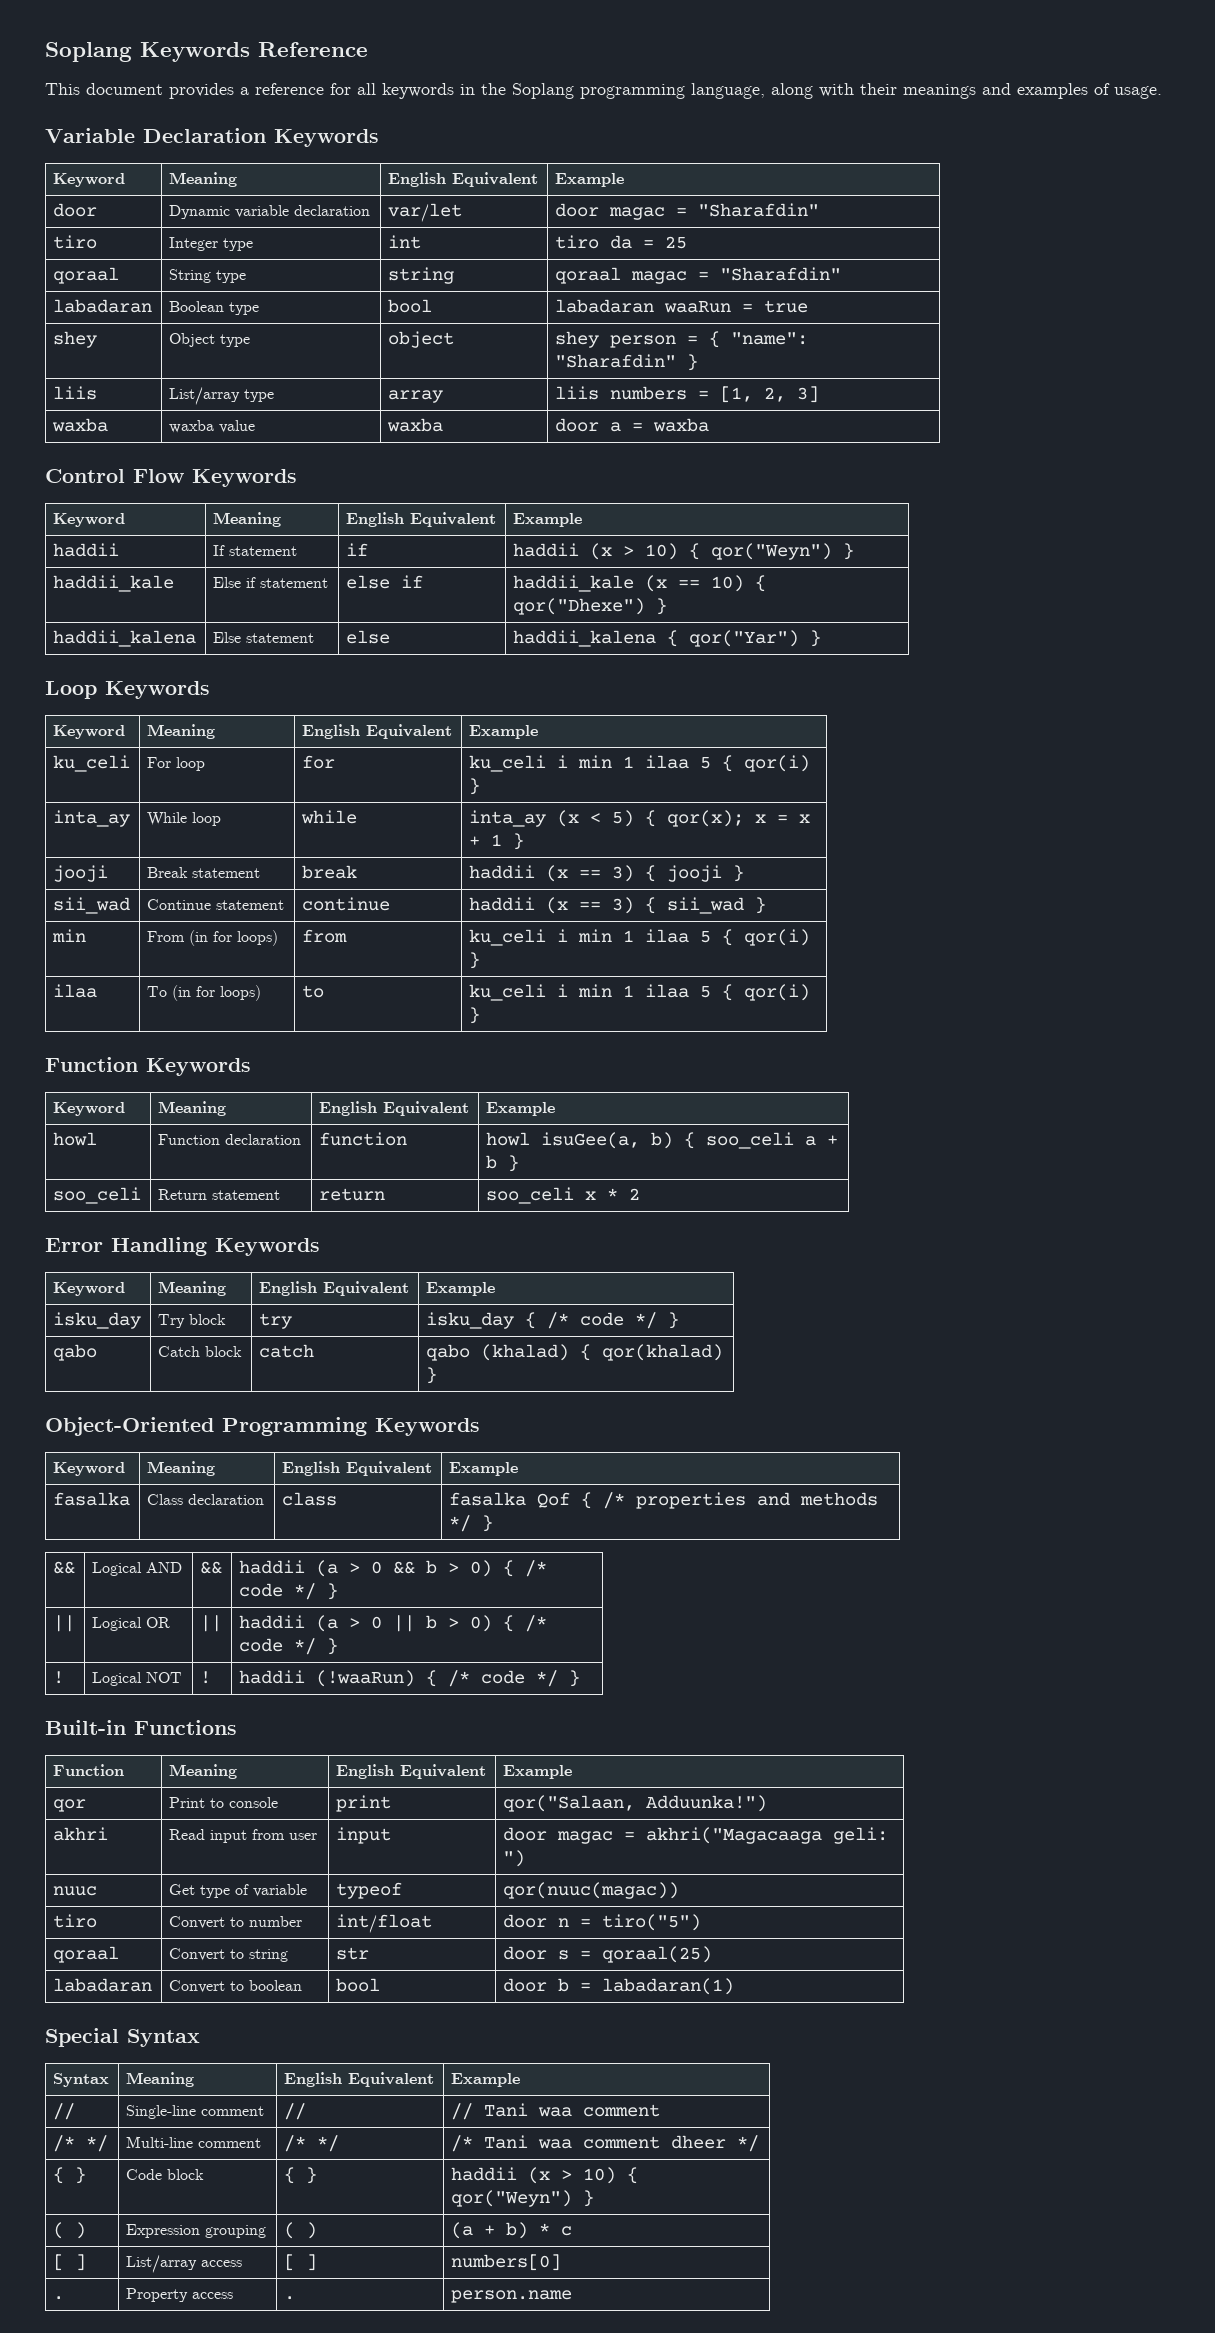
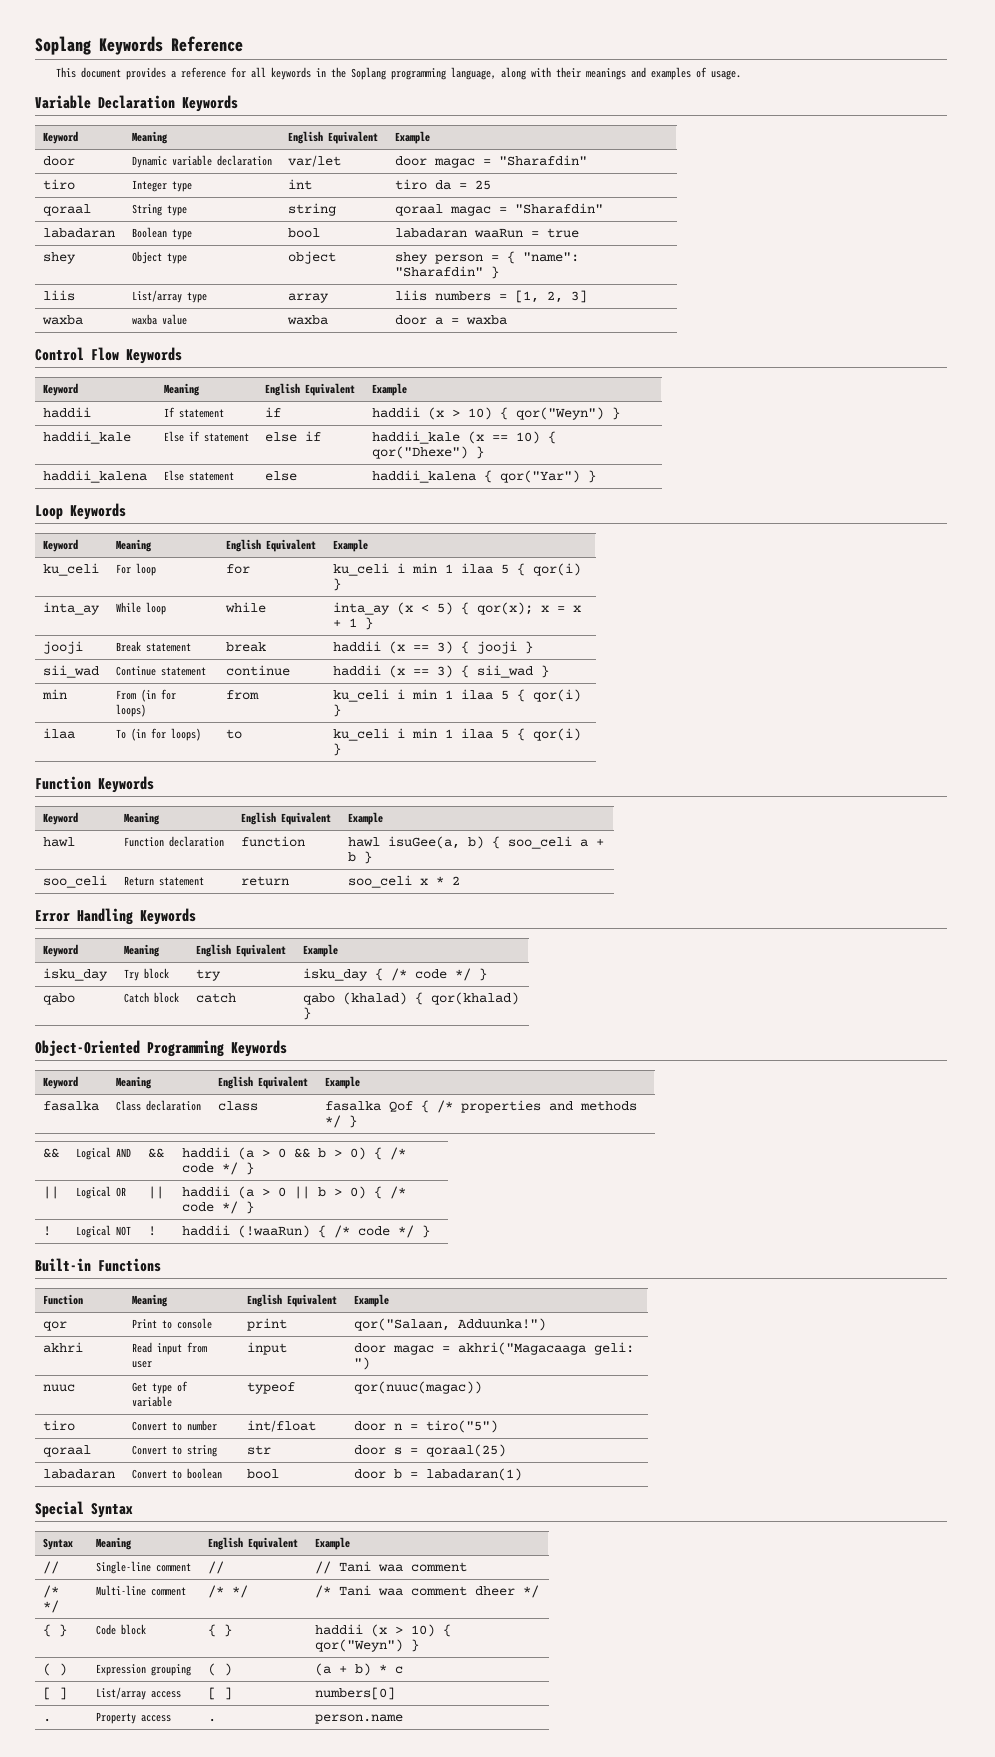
[53,1132,98,1146] howl -> [43,837,76,847] hawl
[486,1132,531,1146] howl -> [348,837,381,847] hawl

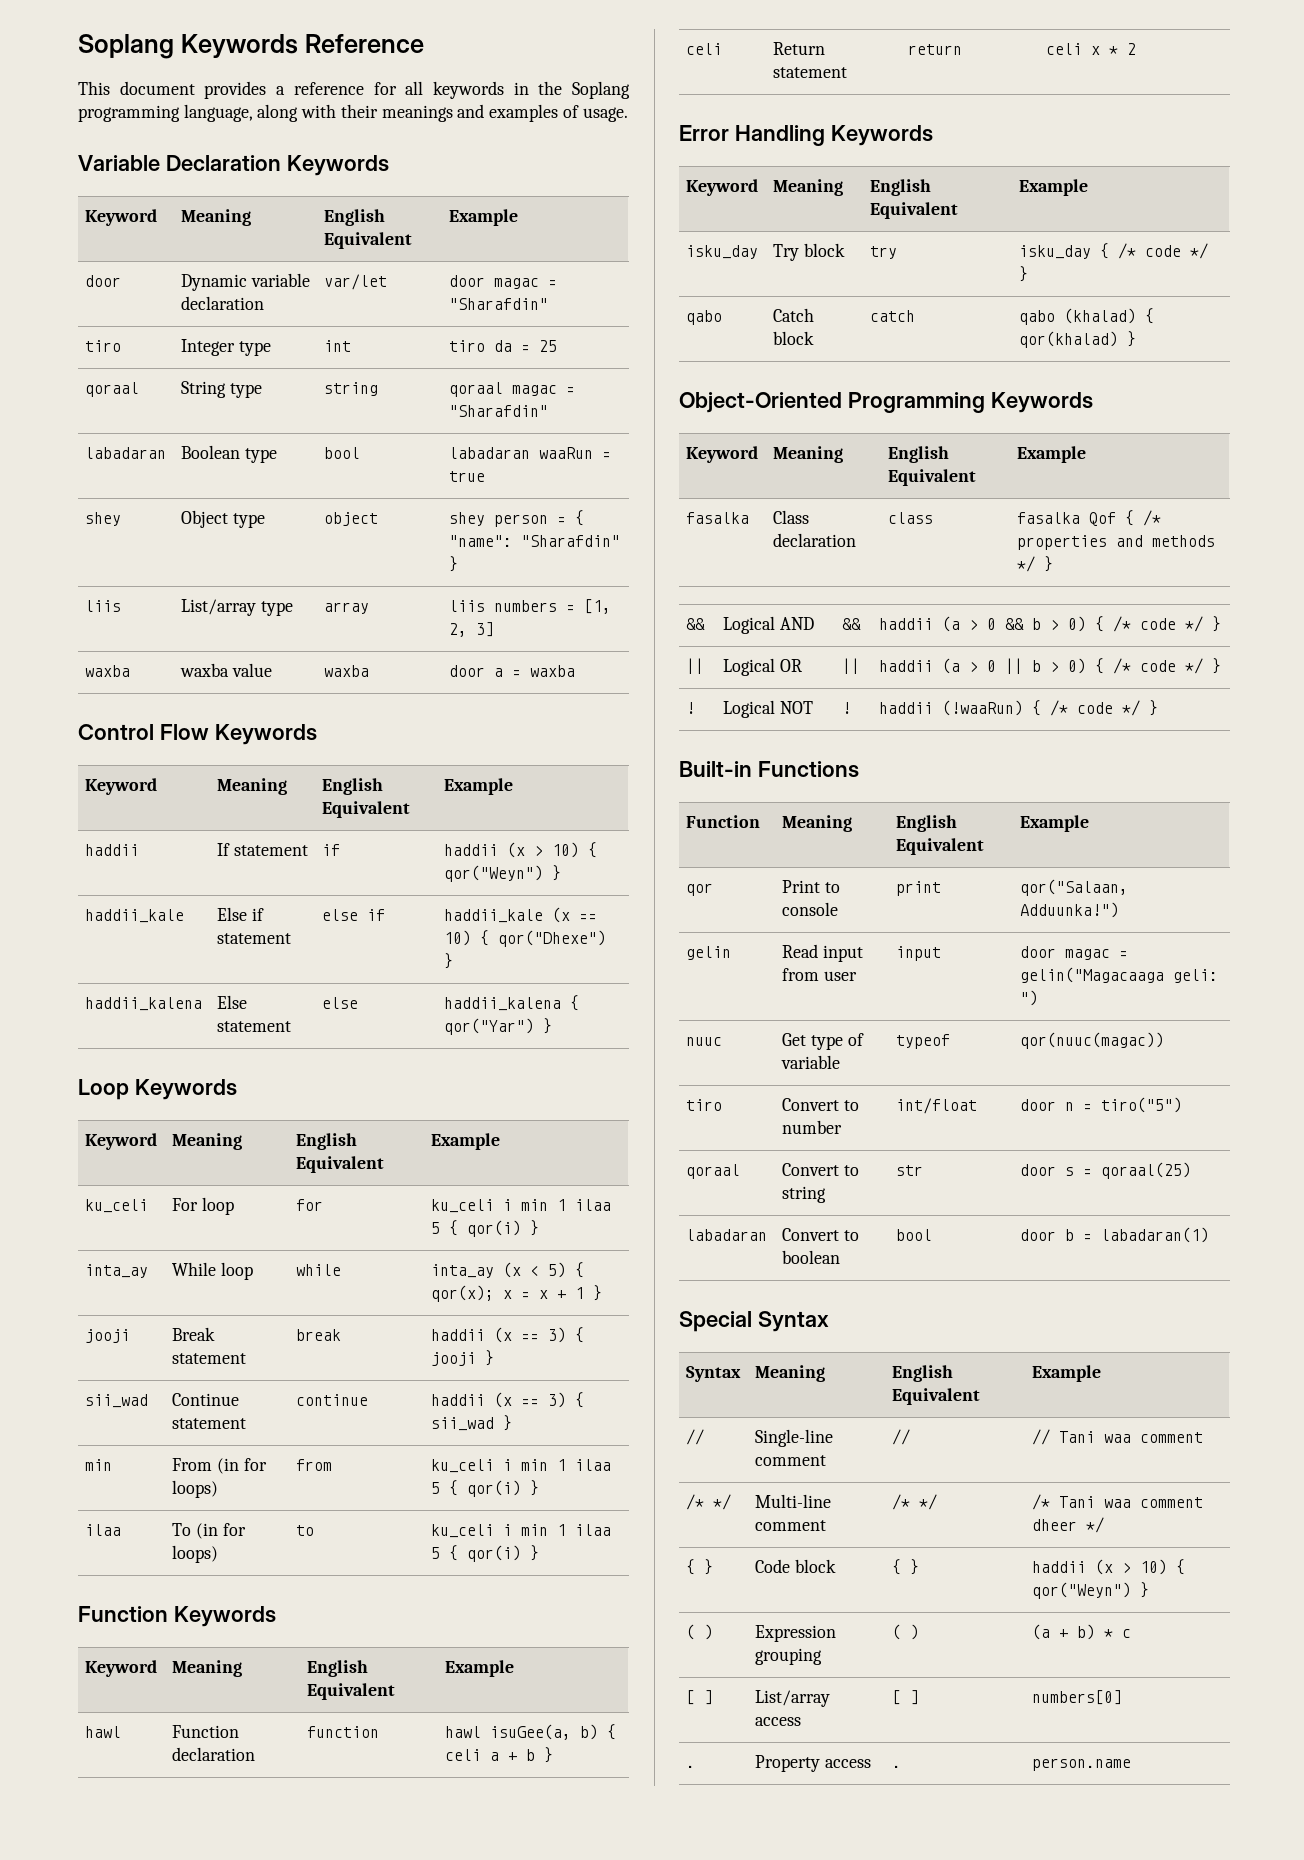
[508,836,573,849] soo_celi -> [445,1749,482,1761] celi
[43,875,108,888] soo_celi -> [686,43,723,55] celi
[348,875,413,888] soo_celi -> [1046,43,1083,55] celi
[43,1342,84,1353] akhri -> [686,946,732,960] gelin
[458,1342,587,1355] akhri("Magacaaga -> [1020,967,1165,983] gelin("Magacaaga

